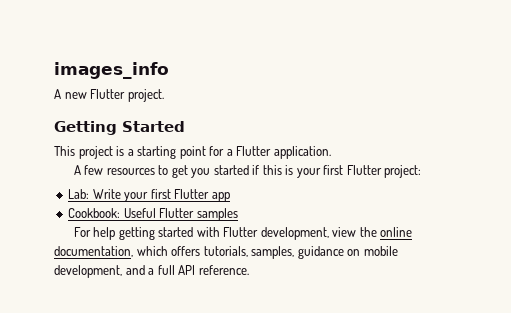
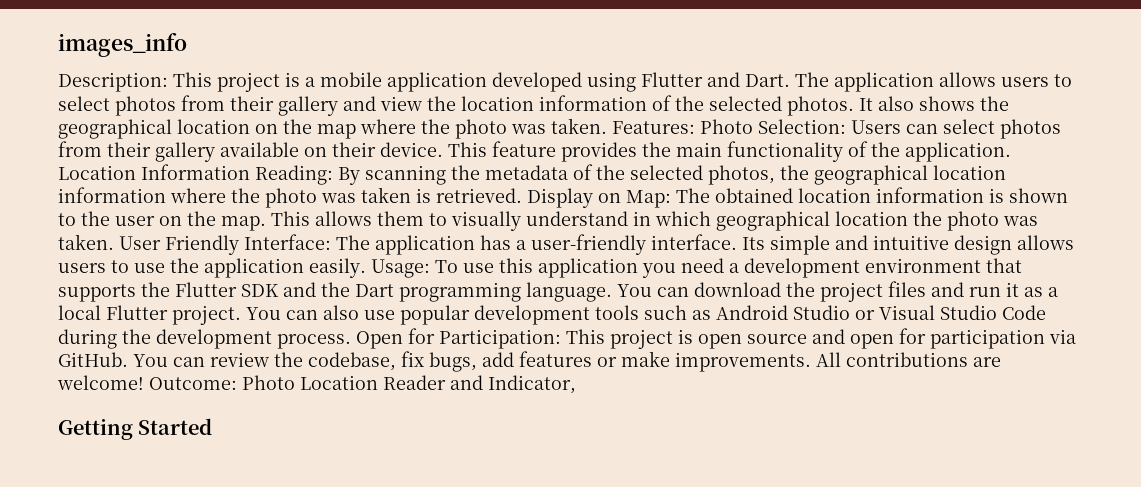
[54,89,164,102] [54,121,185,135] [54,146,331,159] [73,165,422,178] [68,189,230,202] [68,208,238,221] [73,227,413,240] [54,246,398,259] [54,265,249,278] A new Flutter project. // Getting Started // This project is a starting point for a Flutter application. // A few resources to get you started if this is your first Flutter project: // Lab: Write your first Flutter app // Cookbook: Useful Flutter samples // For help getting started with Flutter development, view the online documentation, which offers tutorials, samples, guidance on mobile development, and a full API reference. -> [58,72,1072,92] [58,95,1009,116] [58,118,1061,139] [58,141,1011,162] [58,164,1006,185] [58,187,1068,208] [58,211,1038,231] [58,234,1074,255] [58,258,1022,278] [58,281,1058,302] [58,305,1046,325] [58,328,1076,349] [58,351,1001,372] [57,375,576,394] [58,418,213,440] Description: This project is a mobile application developed using Flutter and Dart. The application allows users to select photos from their gallery and view the location information of the selected photos. It also shows the geographical location on the map where the photo was taken. Features: Photo Selection: Users can select photos from their gallery available on their device. This feature provides the main functionality of the application. Location Information Reading: By scanning the metadata of the selected photos, the geographical location information where the photo was taken is retrieved. Display on Map: The obtained location information is shown to the user on the map. This allows them to visually understand in which geographical location the photo was taken. User Friendly Interface: The application has a user-friendly interface. Its simple and intuitive design allows users to use the application easily. Usage: To use this application you need a development environment that supports the Flutter SDK and the Dart programming language. You can download the project files and run it as a local Flutter project. You can also use popular development tools such as Android Studio or Visual Studio Code during the development process. Open for Participation: This project is open source and open for participation via GitHub. You can review the codebase, fix bugs, add features or make improvements. All contributions are welcome! Outcome: Photo Location Reader and Indicator, // Getting Started

